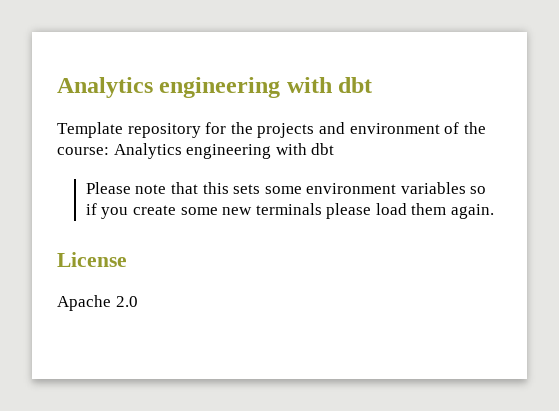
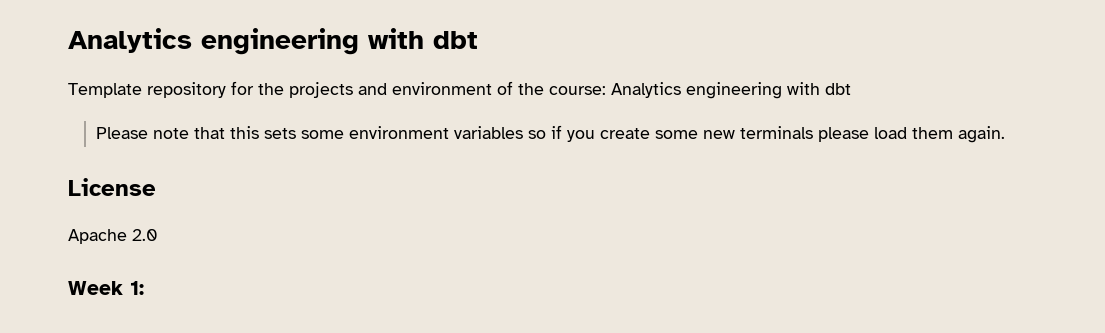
(138, 301) none -> [68,281,144,295] // Week 1:

